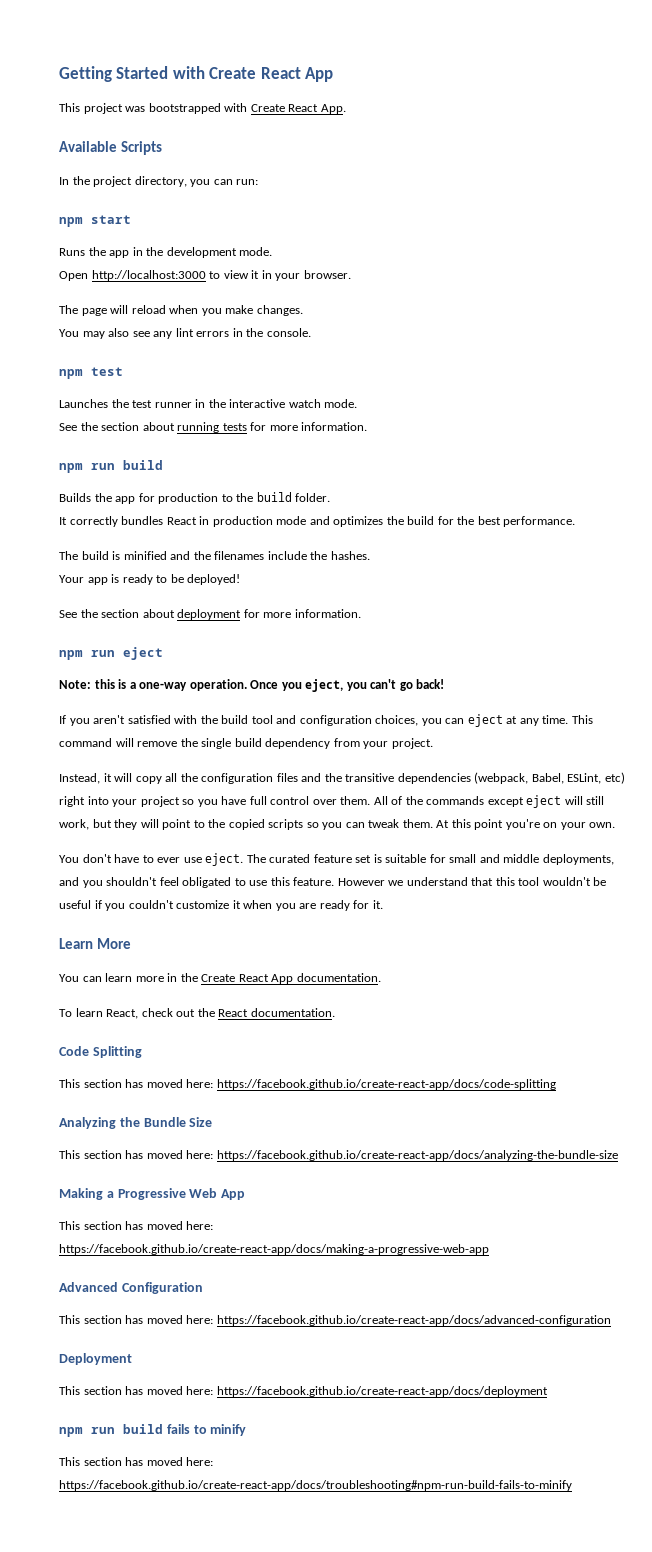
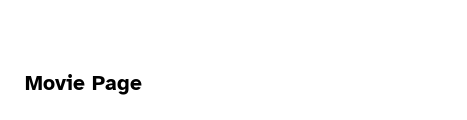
[59,66,334,82] [59,103,346,114] [59,141,163,155] [59,176,259,187] [59,215,131,227] [59,247,273,258] [59,270,351,281] [59,305,303,316] [59,328,311,339] [59,367,123,379] [59,399,358,408] [59,422,368,433] [59,460,163,473] [59,492,331,504] [59,516,576,527] [59,551,370,560] [59,574,241,585] [59,609,361,620] [59,647,163,660] [59,679,445,692] [59,714,593,727] [59,738,433,749] [59,772,625,784] [59,795,605,808] [59,819,616,830] [59,853,614,866] [59,877,607,888] [59,900,383,911] [59,938,132,949] [59,973,381,984] [59,1008,335,1019] [59,1046,142,1058] [59,1079,556,1090] [59,1117,213,1129] [59,1150,618,1161] [59,1188,246,1200] [59,1221,214,1230] [59,1244,489,1255] [59,1282,203,1294] [59,1315,611,1326] [59,1353,132,1365] [59,1386,548,1397] [59,1424,247,1437] [59,1457,214,1466] [59,1480,572,1491] Getting Started with Create React App // This project was bootstrapped with Create React App. // Available Scripts // In the project directory, you can run: // npm start // Runs the app in the development mode. // Open http://localhost:3000 to view it in your browser. // The page will reload when you make changes. // You may also see any lint errors in the console. // npm test // Launches the test runner in the interactive watch mode. // See the section about running tests for more information. // npm run build // Builds the app for production to the build folder. // It correctly bundles React in production mode and optimizes the build for the best performance. // The build is minified and the filenames include the hashes. // Your app is ready to be deployed! // See the section about deployment for more information. // npm run eject // Note: this is a one-way operation. Once you eject, you can't go back! // If you aren't satisfied with the build tool and configuration choices, you can eject at any time. This command will remove the single build dependency from your project. // Instead, it will copy all the configuration files and the transitive dependencies (webpack, Babel, ESLint, etc) right into your project so you have full control over them. All of the commands except eject will still work, but they will point to the copied scripts so you can tweak them. At this point you're on your own. // You don't have to ever use eject. The curated feature set is suitable for small and middle deployments, and you shouldn't feel obligated to use this feature. However we understand that this tool wouldn't be useful if you couldn't customize it when you are ready for it. // Learn More // You can learn more in the Create React App documentation. // To learn React, check out the React documentation. // Code Splitting // This section has moved here: https://facebook.github.io/create-react-app/docs/code-splitting // Analyzing the Bundle Size // This section has moved here: https://facebook.github.io/create-react-app/docs/analyzing-the-bundle-size // Making a Progressive Web App // This section has moved here: https://facebook.github.io/create-react-app/docs/making-a-progressive-web-app // Advanced Configuration // This section has moved here: https://facebook.github.io/create-react-app/docs/advanced-configuration // Deployment // This section has moved here: https://facebook.github.io/create-react-app/docs/deployment // npm run build fails to minify // This section has moved here: https://facebook.github.io/create-react-app/docs/troubleshooting#npm-run-build-fails-to-minify -> [25,74,142,95] Movie Page

